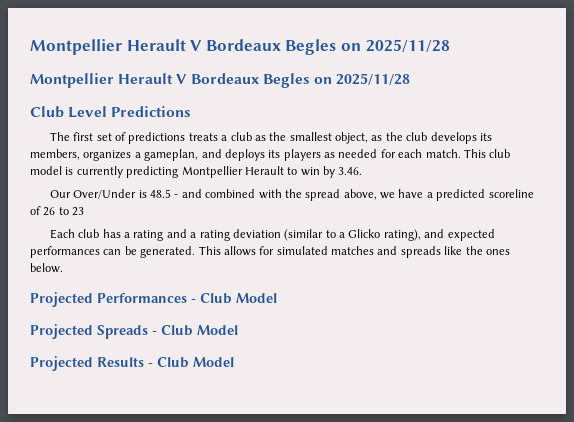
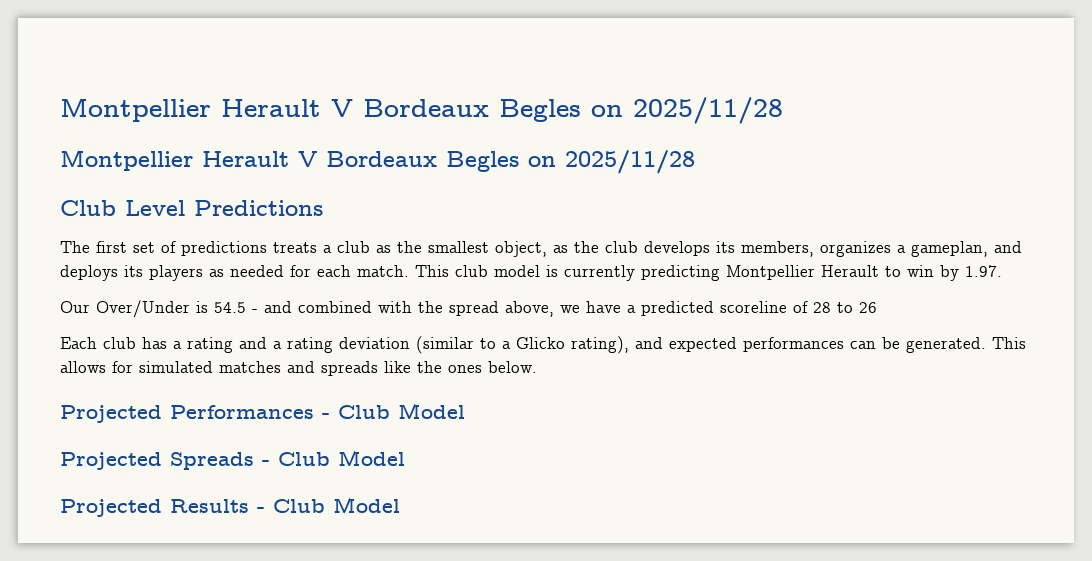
[338,167,363,175] 3.46. -> [965,265,1002,277] 1.97.
[150,189,172,198] 48.5 -> [214,302,246,313] 54.5
(41, 210) none -> [813,302,853,313] 28 to
[58,207,85,216] to 23 -> (877, 307) none

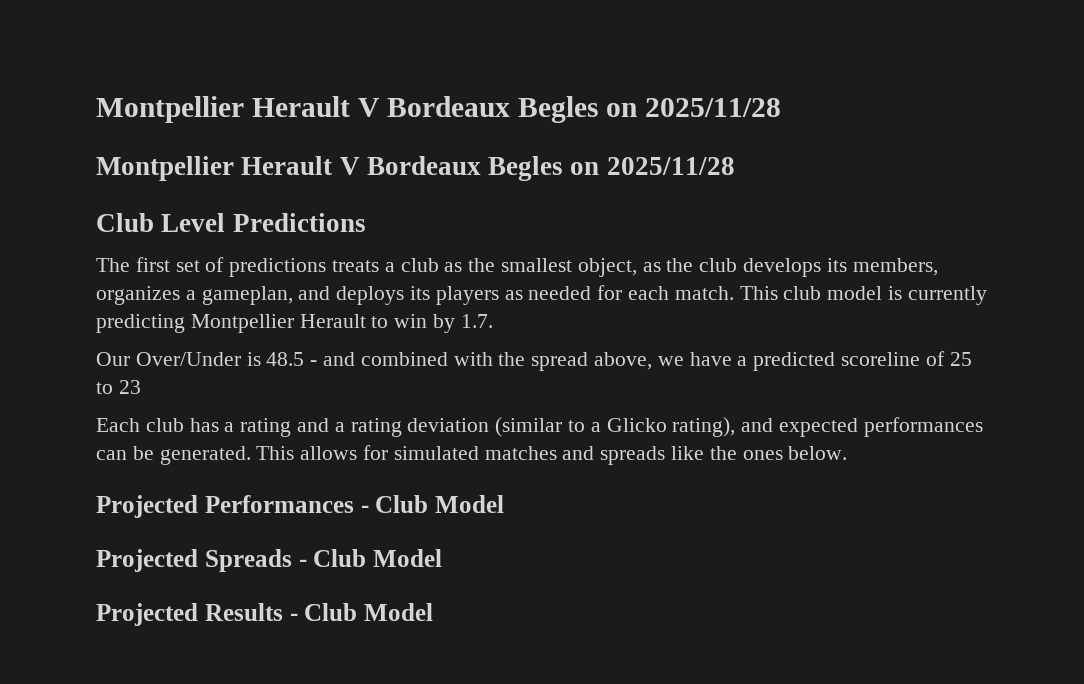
[965,265,1002,277] 1.97. -> [460,314,493,328] 1.7.
[214,302,246,313] 54.5 -> [266,352,305,366] 48.5
[813,302,877,313] 28 to 26 -> [949,352,972,366] [96,380,141,394] 25 to 23

